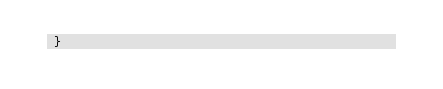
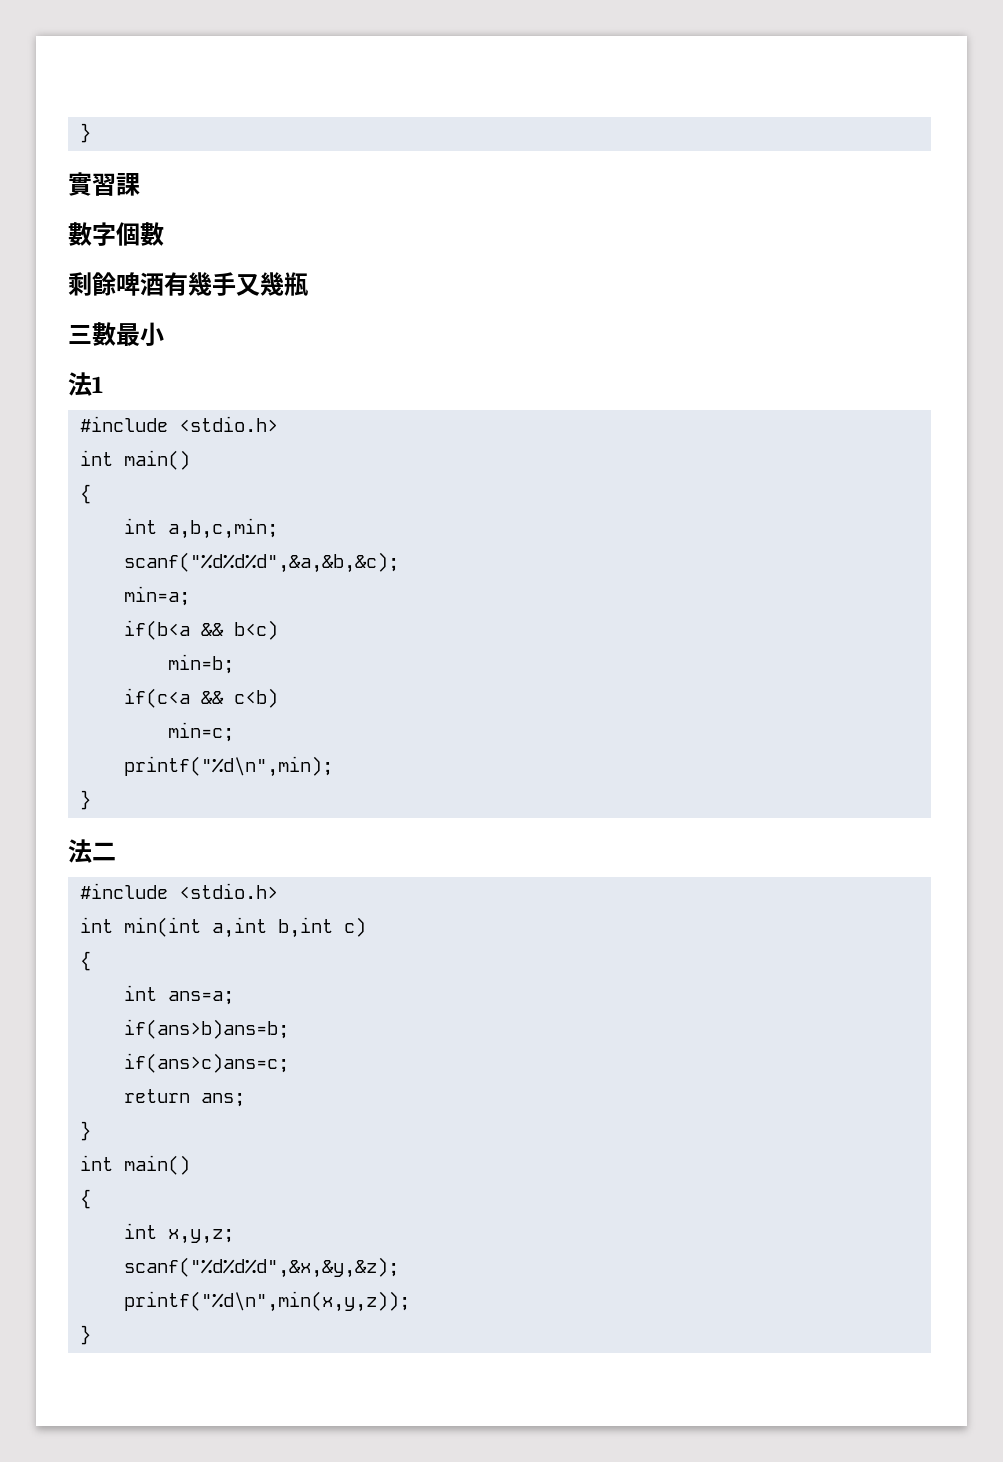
[53,36,61,47] } -> [80,123,91,143] [68,172,140,196] [68,222,164,246] [68,272,308,296] [68,322,164,346] [68,372,103,396] [80,416,278,432] [80,450,190,470] [80,484,91,504] [124,518,278,539] [124,552,399,573] [124,586,190,606] [124,620,278,640] [168,654,234,674] [124,688,278,708] [168,722,234,742] [124,756,333,777] [80,790,91,810] [68,839,116,863] [80,883,278,899] [80,917,366,938] [80,951,91,971] [124,985,234,1005] [124,1019,289,1039] [124,1053,289,1073] [124,1089,245,1107] [80,1121,91,1141] [80,1155,190,1175] [80,1189,91,1209] [124,1223,234,1244] [124,1257,399,1278] [124,1291,410,1312] [80,1325,91,1345] } // 實習課 // 數字個數 // 剩餘啤酒有幾手又幾瓶 // 三數最小 // 法1 // #include <stdio.h> // int main() // { // int a,b,c,min; // scanf("%d%d%d",&a,&b,&c); // min=a; // if(b<a && b<c) // min=b; // if(c<a && c<b) // min=c; // printf("%d\n",min); // } // 法二 // #include <stdio.h> // int min(int a,int b,int c) // { // int ans=a; // if(ans>b)ans=b; // if(ans>c)ans=c; // return ans; // } // int main() // { // int x,y,z; // scanf("%d%d%d",&x,&y,&z); // printf("%d\n",min(x,y,z)); // }

